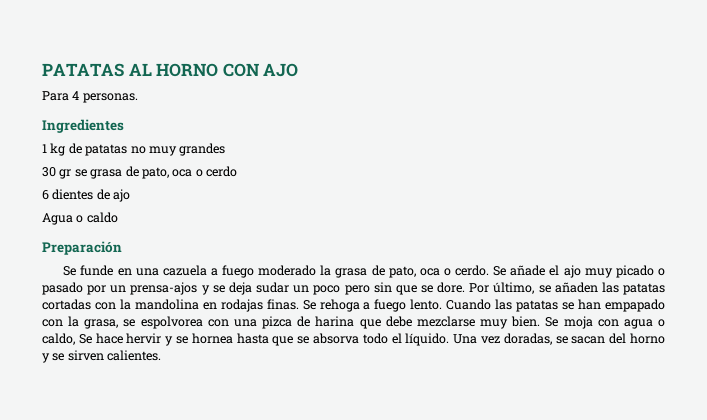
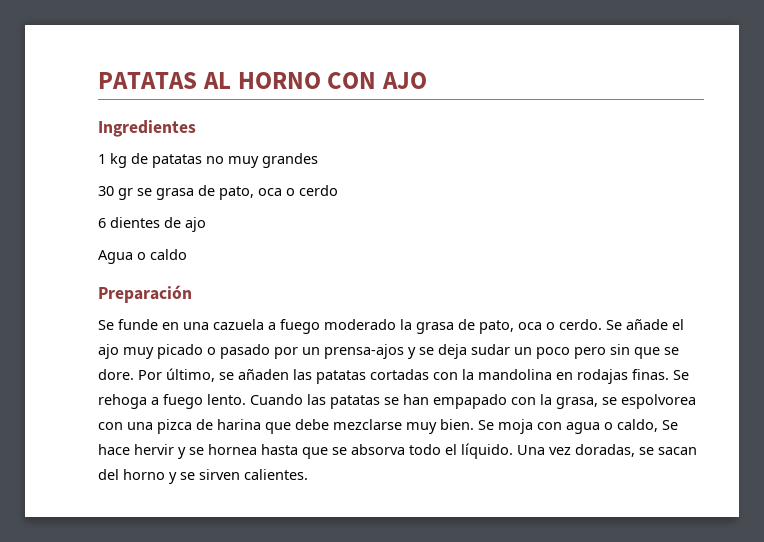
[42,91,138,103] // Para 4 personas. -> (427, 80) none

